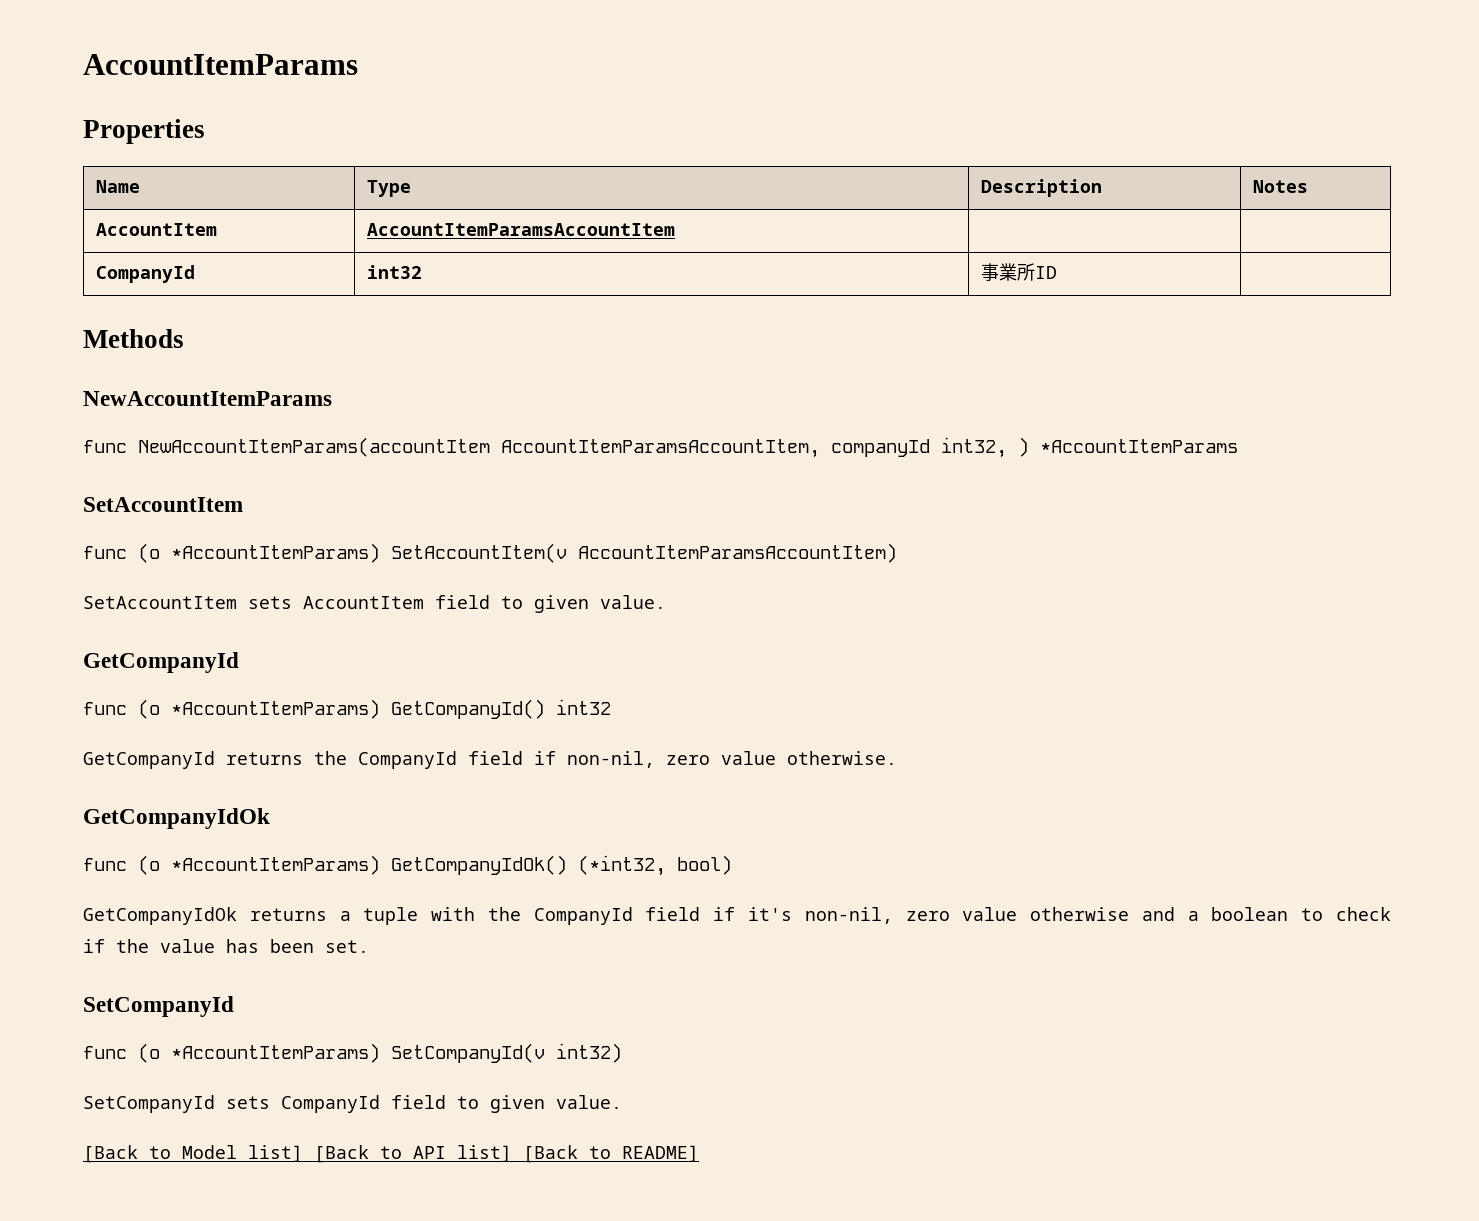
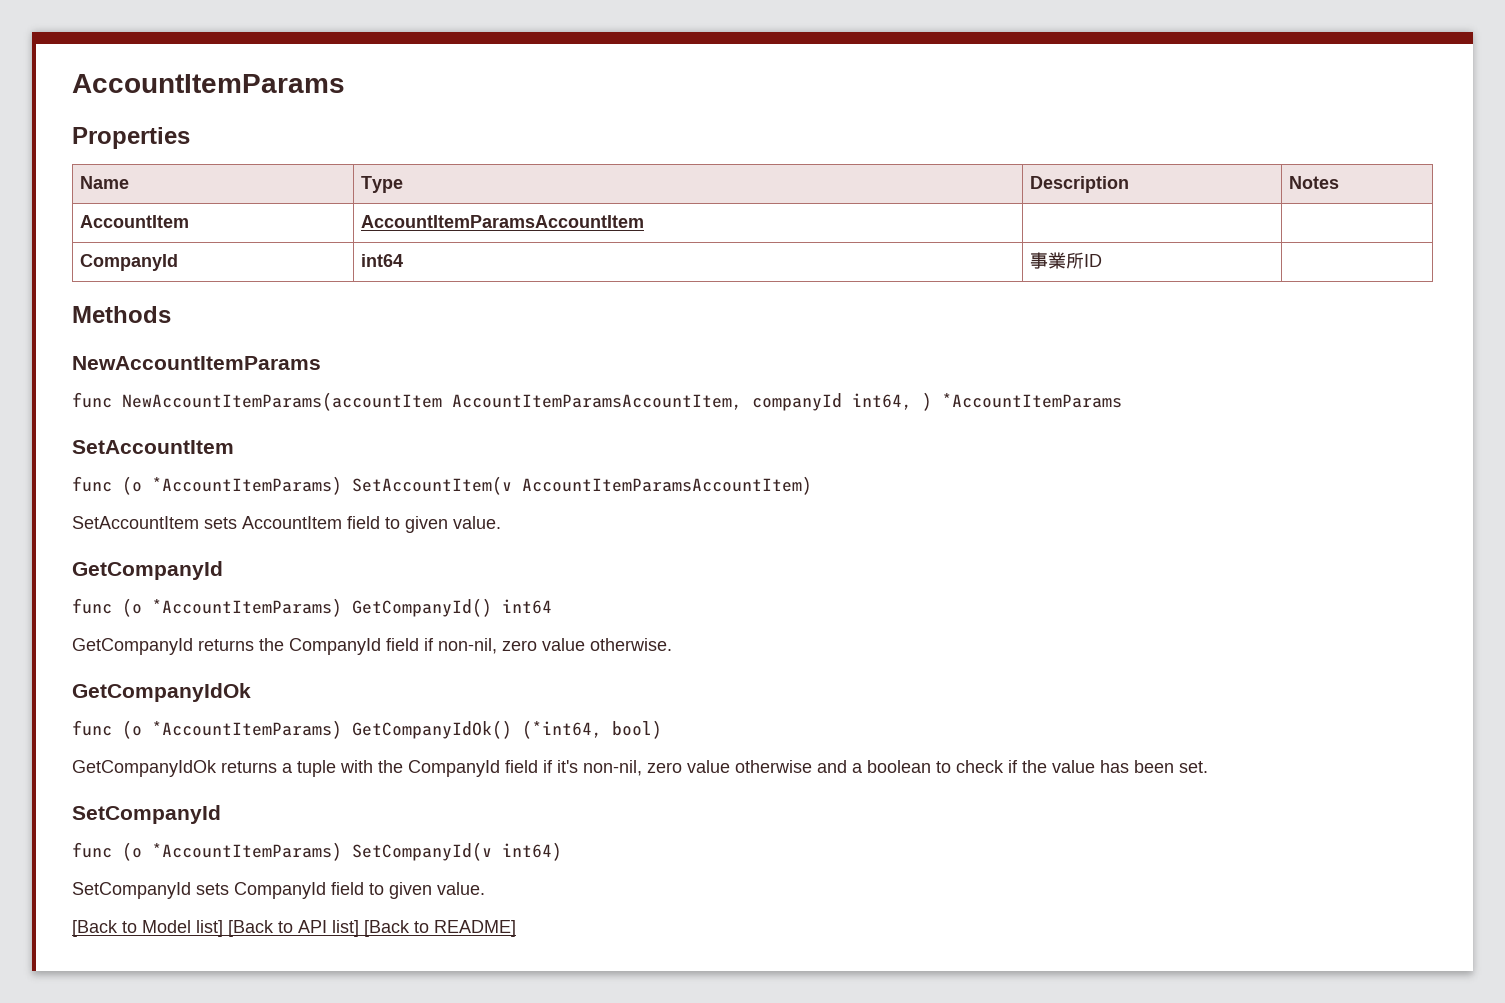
[366,265,422,279] int32 -> [361,254,404,267] int64
[941,437,1007,458] int32, -> [852,393,912,410] int64,
[556,699,611,715] int32 -> [502,599,552,614] int64
[578,855,666,876] (*int32, -> [522,720,602,739] (*int64,
[556,1043,622,1063] int32) -> [502,842,562,861] int64)

